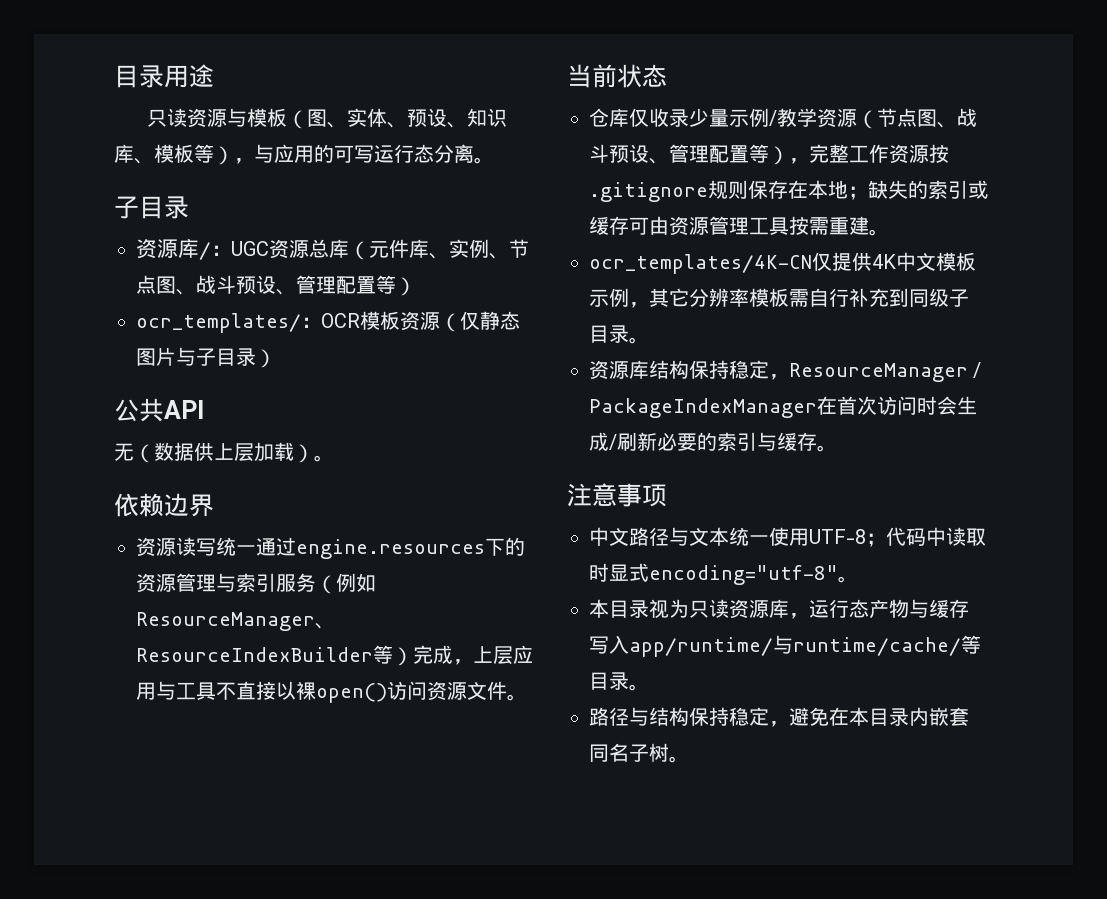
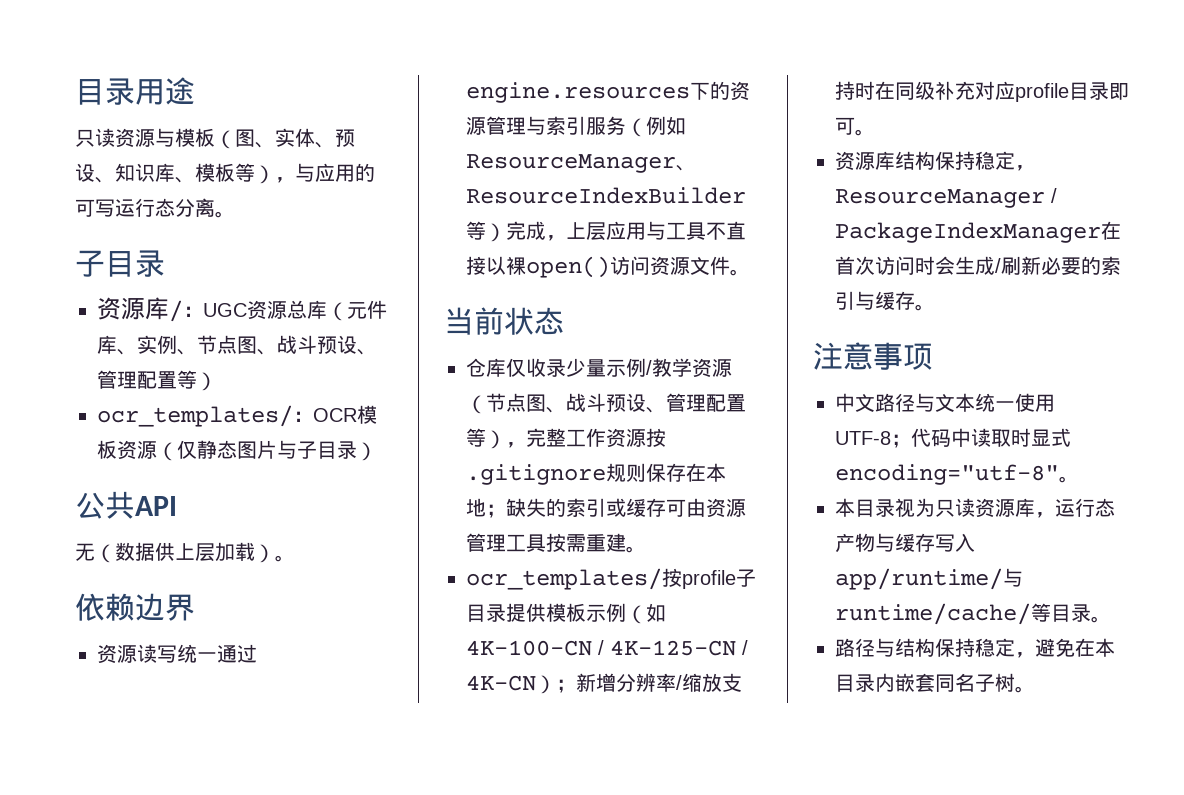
[589,252,976,274] [589,288,969,308] [589,325,629,343] ocr_templates/4K-CN仅提供4K中文模板示例，其它分辨率模板需自行补充到同级子目录 -> [466,568,756,590] [466,603,666,624] [466,640,748,656] [466,673,742,694] [835,81,1129,102] [835,117,855,135] ocr_templates/按profile子目录提供模板示例（如4K-100-CN / 4K-125-CN / 4K-CN）；新增分辨率/缩放支持时在同级补充对应profile目录即可

